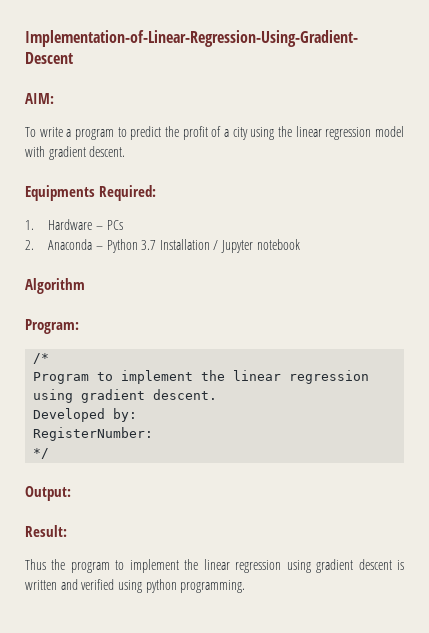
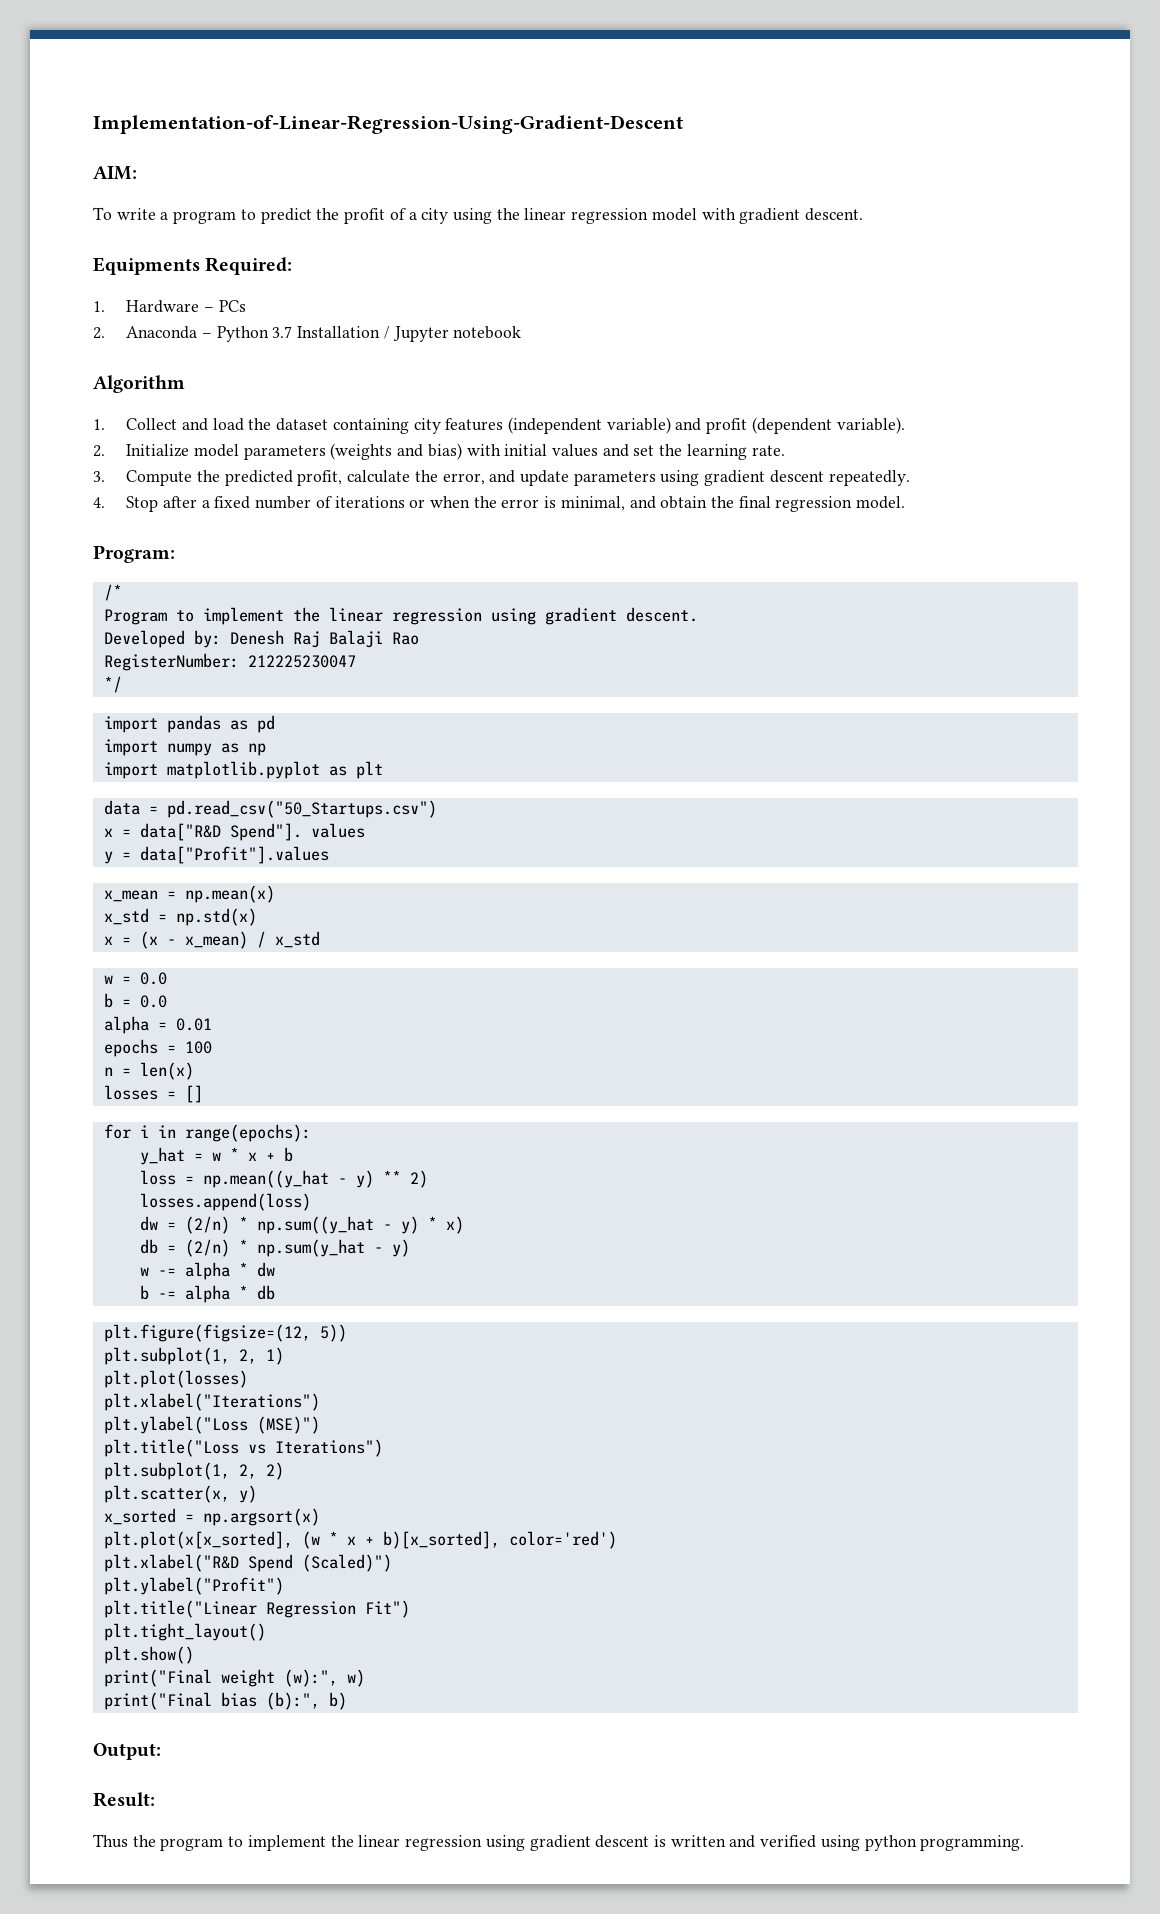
(85, 286) none -> [93,417,905,434] [93,443,785,460] [93,470,910,486] [93,496,906,512] // 1. Collect and load the dataset containing city features (independent variable) and profit (dependent variable). // 2. Initialize model parameters (weights and bias) with initial values and set the learning rate. // 3. Compute the predicted profit, calculate the error, and update parameters using gradient descent repeatedly. // 4. Stop after a fixed number of iterations or when the error is minimal, and obtain the final regression model.
(138, 415) none -> [229,630,419,648] Denesh Raj Balaji Rao
(154, 434) none -> [247,655,356,668] 212225230047
(50, 453) none -> [103,715,275,733] [103,739,266,756] [103,761,383,779] [103,800,437,818] [103,823,365,841] [103,846,329,864] [103,885,275,903] [103,908,257,926] [103,931,320,949] [103,972,167,985] [103,993,167,1008] [103,1016,212,1034] [103,1039,212,1057] [103,1062,194,1080] [103,1085,203,1103] [103,1124,311,1142] [139,1147,293,1165] [139,1170,428,1188] [139,1193,311,1211] [139,1216,464,1234] [139,1239,410,1257] [139,1262,275,1280] [139,1285,275,1303] [103,1324,347,1342] [103,1347,284,1365] [103,1370,248,1388] [103,1393,320,1411] [103,1416,320,1434] [103,1439,383,1457] [103,1462,284,1480] [103,1485,257,1503] [103,1508,320,1526] [103,1531,617,1549] [103,1554,392,1572] [103,1577,284,1595] [103,1600,410,1618] [103,1623,266,1641] [103,1646,194,1664] [103,1669,365,1687] [103,1692,347,1710] // import pandas as pd // import numpy as np // import matplotlib.pyplot as plt // data = pd.read_csv("50_Startups.csv") // x = data["R&D Spend"]. values // y = data["Profit"].values // x_mean = np.mean(x) // x_std = np.std(x) // x = (x - x_mean) / x_std // w = 0.0 // b = 0.0 // alpha = 0.01 // epochs = 100 // n = len(x) // losses = [] // for i in range(epochs): // y_hat = w * x + b // loss = np.mean((y_hat - y) ** 2) // losses.append(loss) // dw = (2/n) * np.sum((y_hat - y) * x) // db = (2/n) * np.sum(y_hat - y) // w -= alpha * dw // b -= alpha * db // plt.figure(figsize=(12, 5)) // plt.subplot(1, 2, 1) // plt.plot(losses) // plt.xlabel("Iterations") // plt.ylabel("Loss (MSE)") // plt.title("Loss vs Iterations") // plt.subplot(1, 2, 2) // plt.scatter(x, y) // x_sorted = np.argsort(x) // plt.plot(x[x_sorted], (w * x + b)[x_sorted], color='red') // plt.xlabel("R&D Spend (Scaled)") // plt.ylabel("Profit") // plt.title("Linear Regression Fit") // plt.tight_layout() // plt.show() // print("Final weight (w):", w) // print("Final bias (b):", b)

